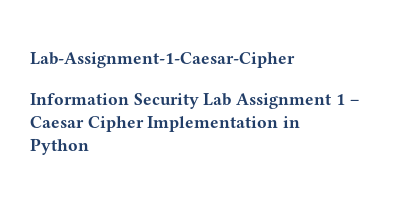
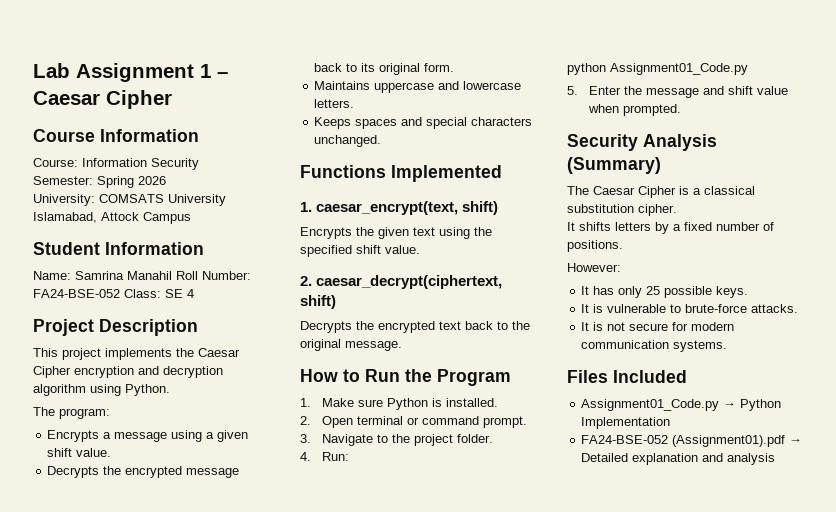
[30,52,295,68] [30,93,199,109] Lab-Assignment-1-Caesar-Cipher // Information Security -> (33, 70) none
[147,116,301,132] [30,138,89,155] Implementation in Python -> [33,129,199,142] [33,158,199,170] [33,176,166,188] [33,194,226,206] [33,212,191,224] [33,242,204,255] [33,271,251,280] [33,289,194,298] [33,319,198,336] [33,348,240,360] [33,366,223,378] [33,384,170,396] [33,407,110,419] [47,430,249,442] [47,448,112,457] [47,466,240,478] [314,63,455,75] [314,81,522,93] [314,99,355,108] [314,117,533,129] [314,135,382,147] [300,165,502,182] [300,201,499,215] [300,227,492,239] [300,245,420,257] [300,275,503,289] [300,295,336,309] [300,321,530,333] [300,339,402,351] [300,369,511,386] [300,398,498,410] [300,416,527,428] [300,434,493,446] [300,452,349,461] [567,63,748,75] [567,86,788,98] [587,104,681,116] [567,134,717,151] [567,157,661,174] [567,186,755,198] [567,204,677,216] [567,222,774,234] [567,240,623,252] [567,263,621,272] [581,286,749,298] [581,304,799,313] [581,322,735,331] [581,340,728,352] [567,370,687,383] [581,399,782,411] [581,417,671,429] [581,435,803,447] [581,453,776,465] // Course Information // Course: Information Security // Semester: Spring 2026 // University: COMSATS University Islamabad, Attock Campus // Student Information // Name: Samrina Manahil Roll Number: FA24-BSE-052 Class: SE 4 // Project Description // This project implements the Caesar Cipher encryption and decryption algorithm using Python. // The program: // Encrypts a message using a given shift value. // Decrypts the encrypted message back to its original form. // Maintains uppercase and lowercase letters. // Keeps spaces and special characters unchanged. // Functions Implemented // 1. caesar_encrypt(text, shift) // Encrypts the given text using the specified shift value. // 2. caesar_decrypt(ciphertext, shift) // Decrypts the encrypted text back to the original message. // How to Run the Program // 1. Make sure Python is installed. // 2. Open terminal or command prompt. // 3. Navigate to the project folder. // 4. Run: // python Assignment01_Code.py // 5. Enter the message and shift value when prompted. // Security Analysis (Summary) // The Caesar Cipher is a classical substitution cipher. // It shifts letters by a fixed number of positions. // However: // It has only 25 possible keys. // It is vulnerable to brute-force attacks. // It is not secure for modern communication systems. // Files Included // Assignment01_Code.py → Python Implementation // FA24-BSE-052 (Assignment01).pdf → Detailed explanation and analysis

